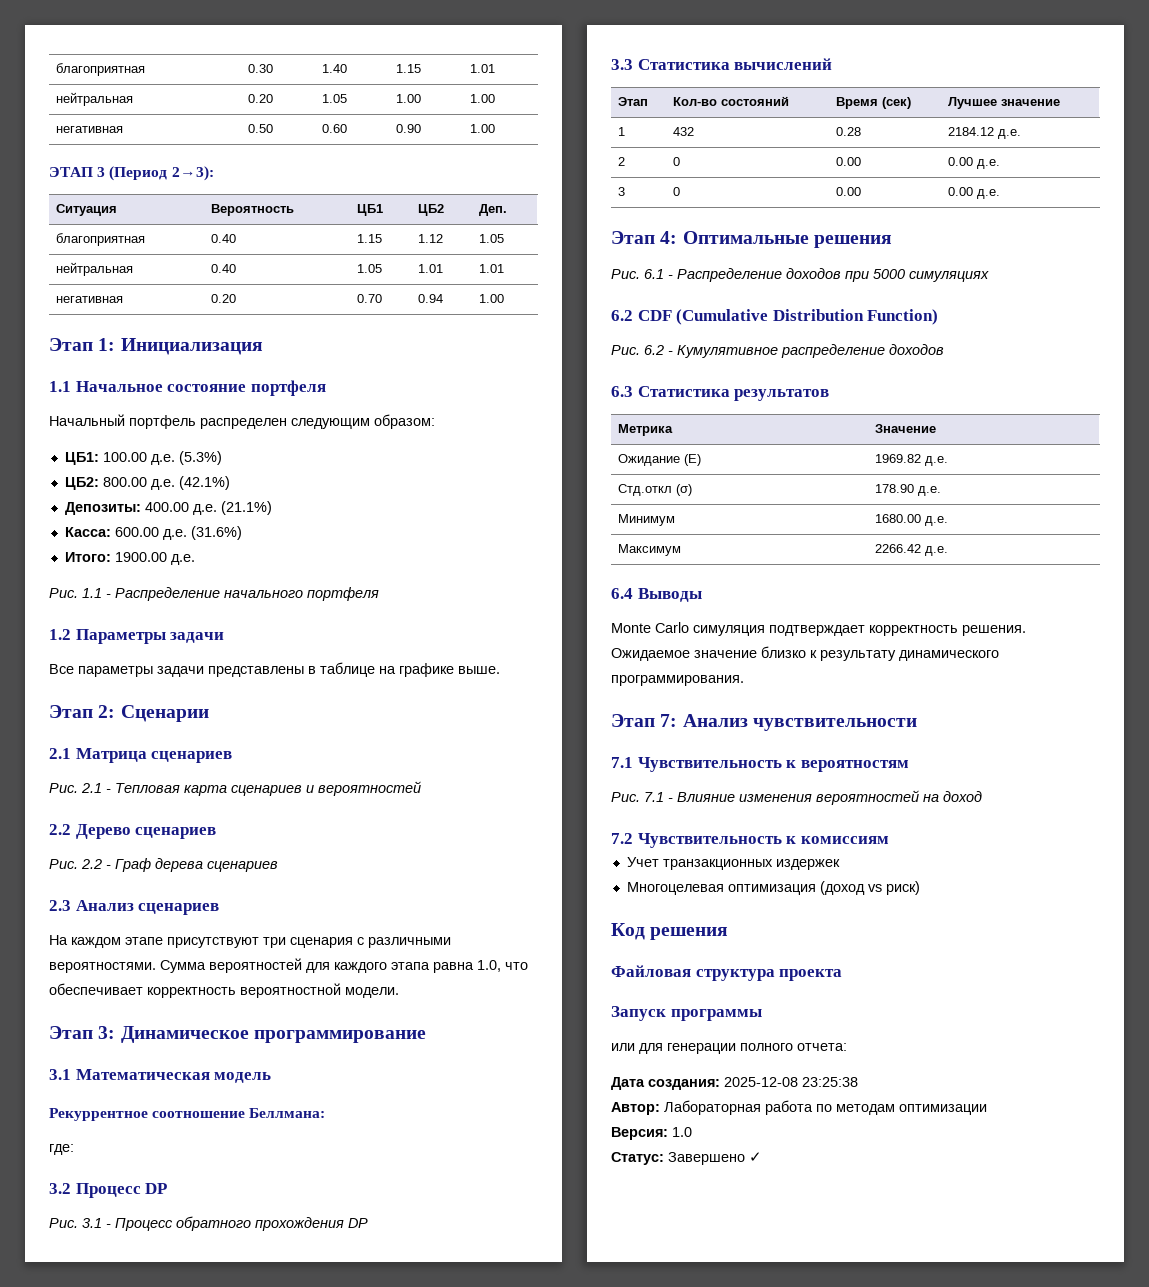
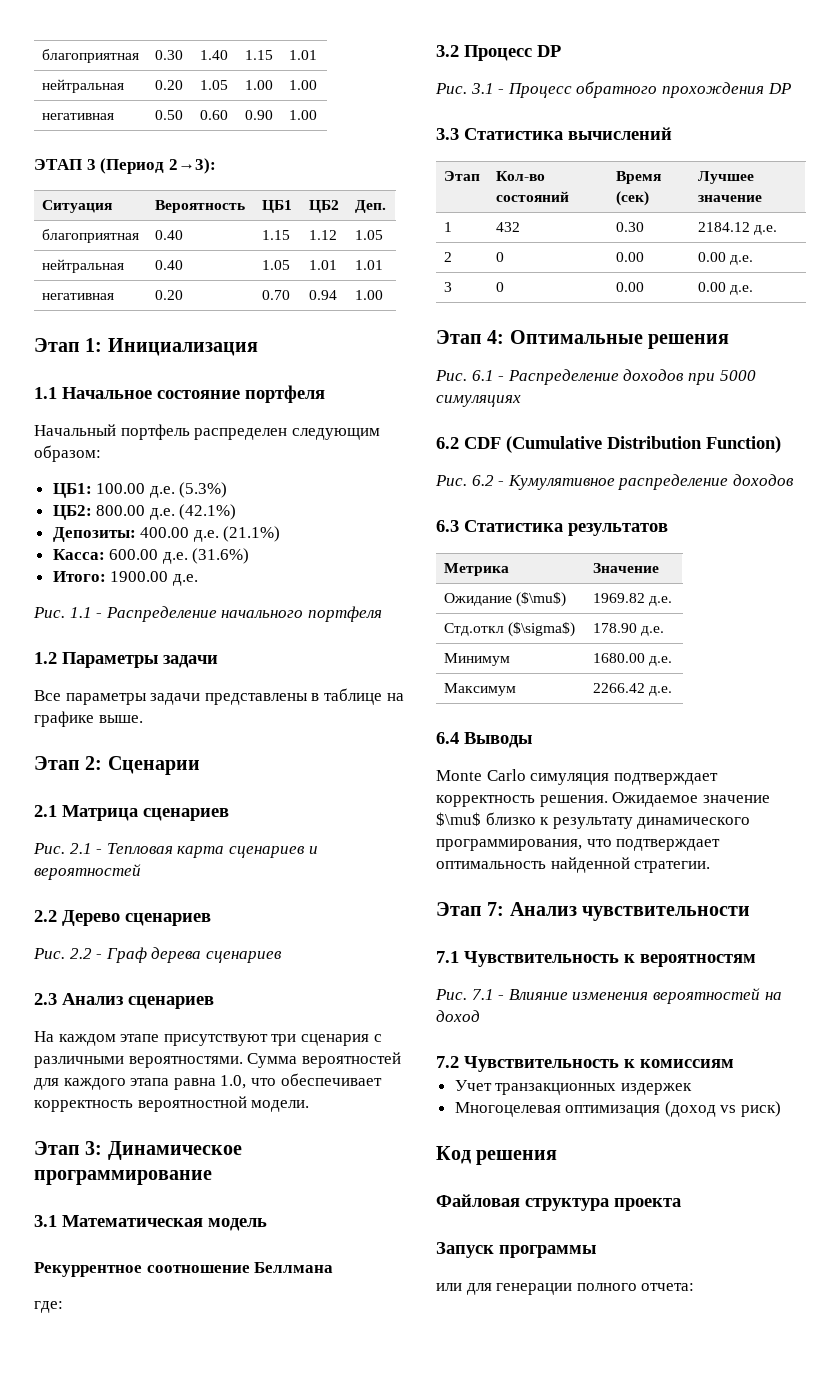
[249,1108,326,1118] Беллмана: -> [254,1262,334,1273] Беллмана
[835,127,861,136] 0.28 -> [615,222,644,232] 0.30
[683,454,701,466] (E) -> [516,592,567,607] ($\mu$)
[675,484,692,496] (σ) -> [508,622,576,637] ($\sigma$)
(757, 654) none -> [436,812,481,826] $\mu$
[611,675,744,686] программирования. -> [436,839,721,851] [436,857,711,873] программирования, что подтверждает оптимальность найденной стратегии.
[611,1077,858,1090] [611,1100,987,1115] [611,1127,692,1140] [611,1152,762,1165] // Дата создания: 2025-12-08 23:25:38 // Автор: Лабораторная работа по методам оптимизации // Версия: 1.0 // Статус: Завершено ✓ -> (695, 1287) none

